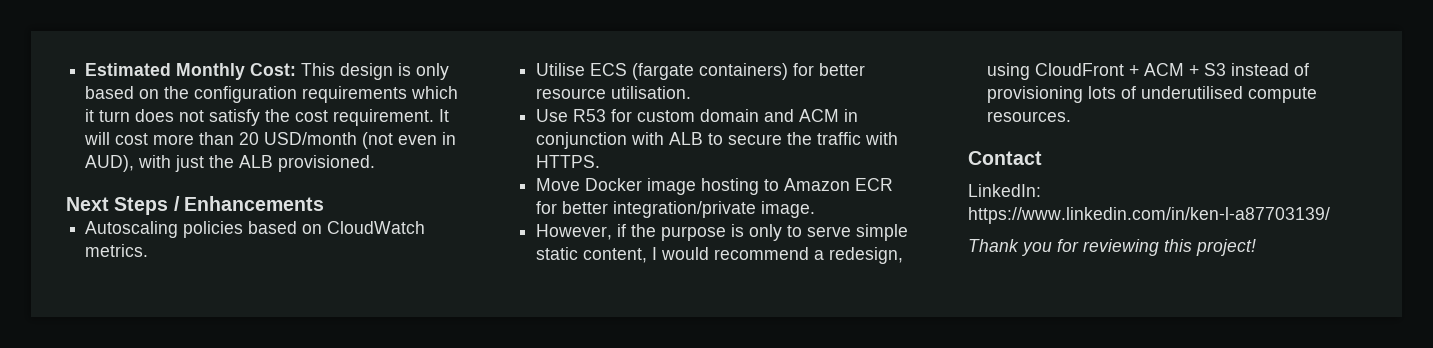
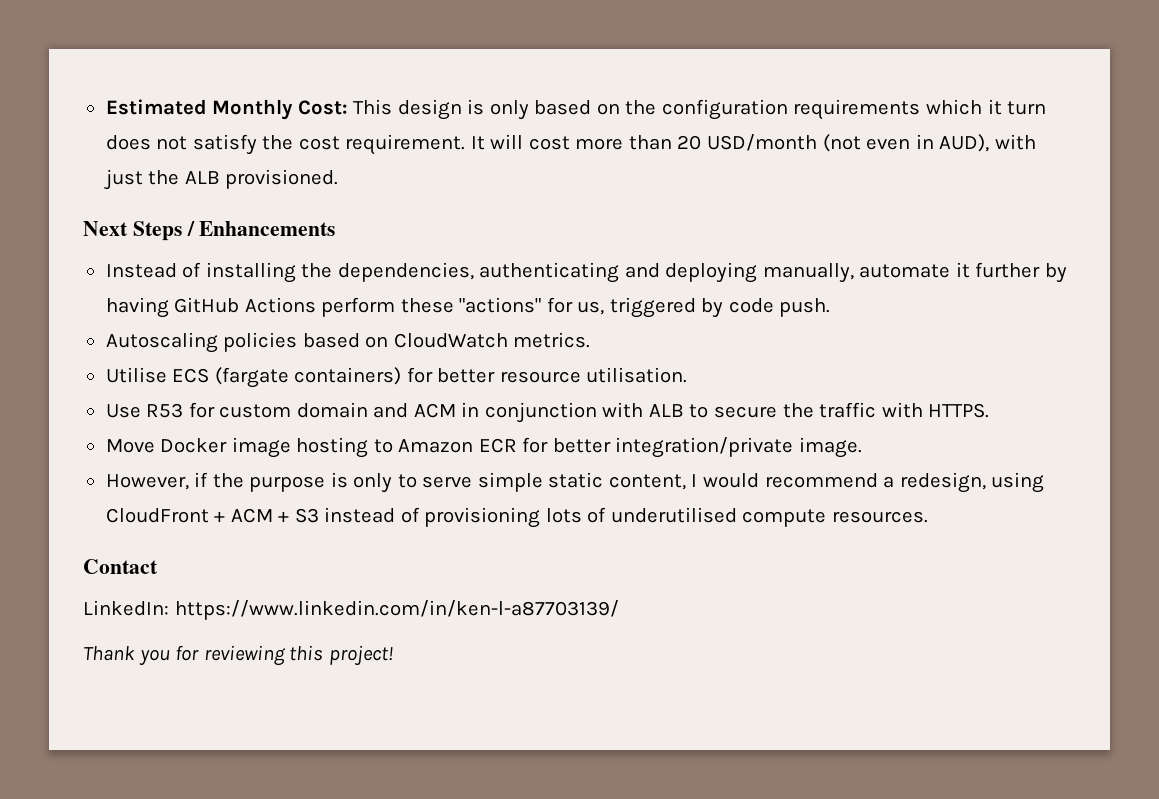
(324, 203) none -> [105,262,1067,283] [105,297,831,318] // Instead of installing the dependencies, authenticating and deploying manually, automate it further by having GitHub Actions perform these "actions" for us, triggered by code push.

